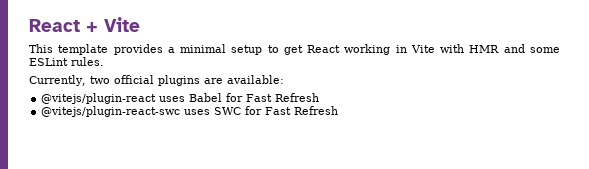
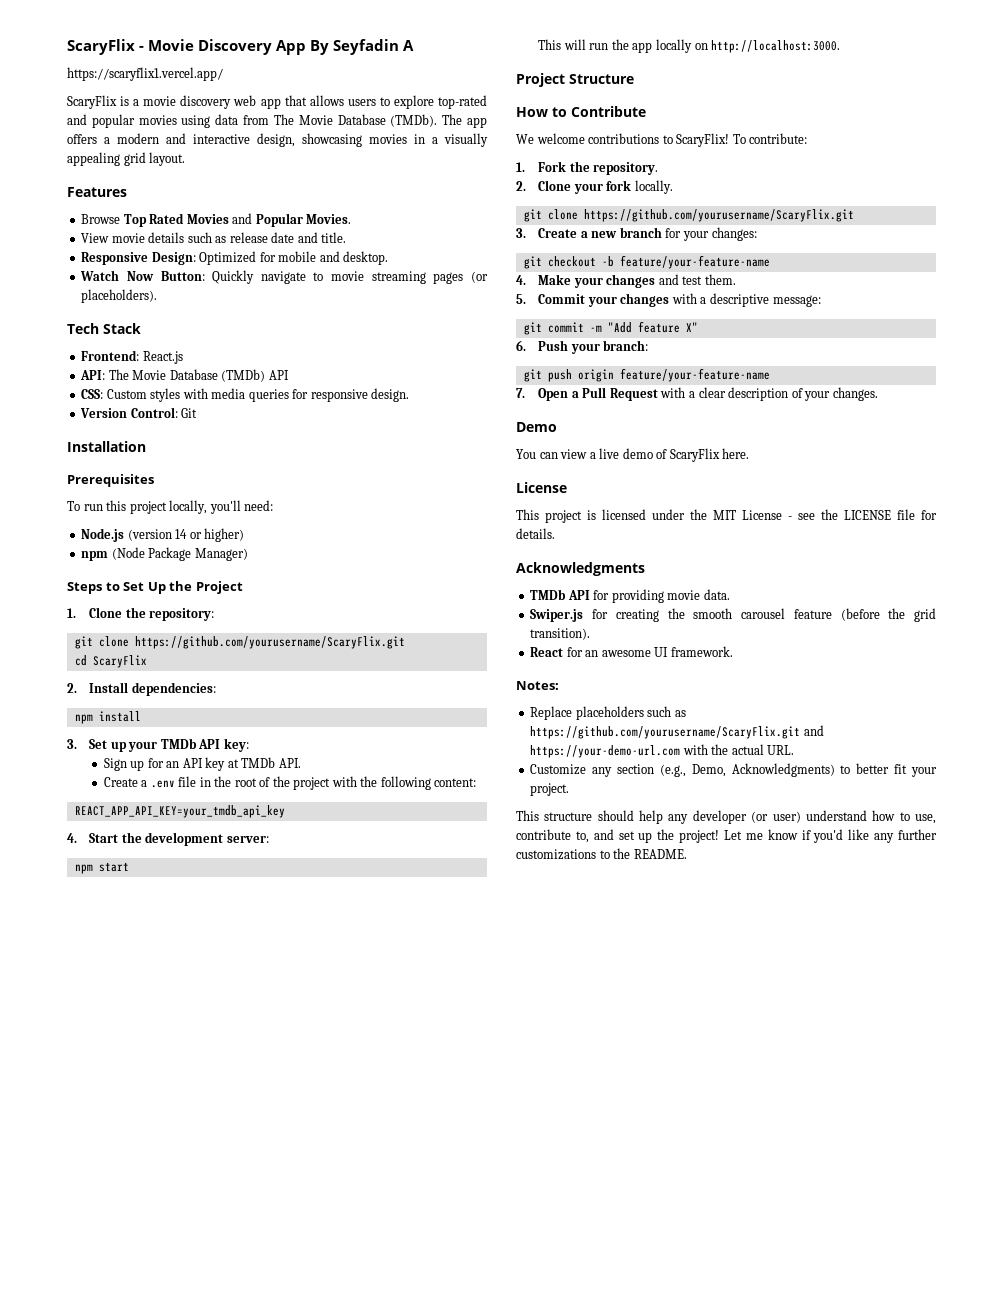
[29,17,140,32] [29,44,560,55] [29,57,104,66] [29,75,284,86] [41,93,320,104] [41,106,339,117] React + Vite // This template provides a minimal setup to get React working in Vite with HMR and some ESLint rules. // Currently, two official plugins are available: // @vitejs/plugin-react uses Babel for Fast Refresh // @vitejs/plugin-react-swc uses SWC for Fast Refresh -> [67,39,414,55] [67,67,223,81] [67,95,487,109] [67,114,487,128] [67,133,488,147] [67,152,186,166] [67,187,127,197] [81,213,352,227] [81,232,347,243] [81,251,389,265] [80,270,488,284] [81,289,158,303] [67,323,141,334] [81,350,183,364] [80,369,289,382] [81,388,410,402] [80,407,198,418] [67,441,146,452] [67,474,154,487] [67,500,274,514] [81,528,245,542] [81,547,248,561] [67,581,243,594] [67,607,215,621] [74,636,405,649] [74,655,147,668] [67,682,216,696] [74,711,141,724] [67,738,249,752] [103,757,301,771] [103,776,477,790] [74,805,285,818] [67,832,269,846] [74,862,129,874] [538,39,841,53] [516,73,634,87] [516,106,646,117] [516,133,808,147] [516,161,659,175] [516,180,673,194] [523,209,854,222] [516,227,757,241] [523,255,770,269] [516,274,736,288] [516,293,821,307] [523,321,698,335] [516,340,649,354] [523,368,770,382] [516,387,878,401] [516,422,557,432] [516,448,750,462] [516,482,567,493] [516,509,937,523] [516,528,555,539] [516,562,645,576] [530,589,730,603] [530,608,937,622] [530,628,591,640] [530,646,733,657] [516,681,559,690] [530,706,686,720] [530,725,824,739] [530,744,795,758] [530,763,937,777] [530,783,570,796] [516,810,936,824] [516,829,937,843] [516,848,687,860] ScaryFlix - Movie Discovery App By Seyfadin A // https://scaryflix1.vercel.app/ // ScaryFlix is a movie discovery web app that allows users to explore top-rated and popular movies using data from The Movie Database (TMDb). The app offers a modern and interactive design, showcasing movies in a visually appealing grid layout. // Features // Browse Top Rated Movies and Popular Movies. // View movie details such as release date and title. // Responsive Design: Optimized for mobile and desktop. // Watch Now Button: Quickly navigate to movie streaming pages (or placeholders). // Tech Stack // Frontend: React.js // API: The Movie Database (TMDb) API // CSS: Custom styles with media queries for responsive design. // Version Control: Git // Installation // Prerequisites // To run this project locally, you'll need: // Node.js (version 14 or higher) // npm (Node Package Manager) // Steps to Set Up the Project // 1. Clone the repository: // git clone https://github.com/yourusername/ScaryFlix.git // cd ScaryFlix // 2. Install dependencies: // npm install // 3. Set up your TMDb API key: // Sign up for an API key at TMDb API. // Create a .env file in the root of the project with the following content: // REACT_APP_API_KEY=your_tmdb_api_key // 4. Start the development server: // npm start // This will run the app locally on http://localhost:3000. // Project Structure // How to Contribute // We welcome contributions to ScaryFlix! To contribute: // 1. Fork the repository. // 2. Clone your fork locally. // git clone https://github.com/yourusername/ScaryFlix.git // 3. Create a new branch for your changes: // git checkout -b feature/your-feature-name // 4. Make your changes and test them. // 5. Commit your changes with a descriptive message: // git commit -m "Add feature X" // 6. Push your branch: // git push origin feature/your-feature-name // 7. Open a Pull Request with a clear description of your changes. // Demo // You can view a live demo of ScaryFlix here. // License // This project is licensed under the MIT License - see the LICENSE file for details. // Acknowledgments // TMDb API for providing movie data. // Swiper.js for creating the smooth carousel feature (before the grid transition). // React for an awesome UI framework. // Notes: // Replace placeholders such as https://github.com/yourusername/ScaryFlix.git and https://your-demo-url.com with the actual URL. // Customize any section (e.g., Demo, Acknowledgments) to better fit your project. // This structure should help any developer (or user) understand how to use, contribute to, and set up the project! Let me know if you'd like any further customizations to the README.

